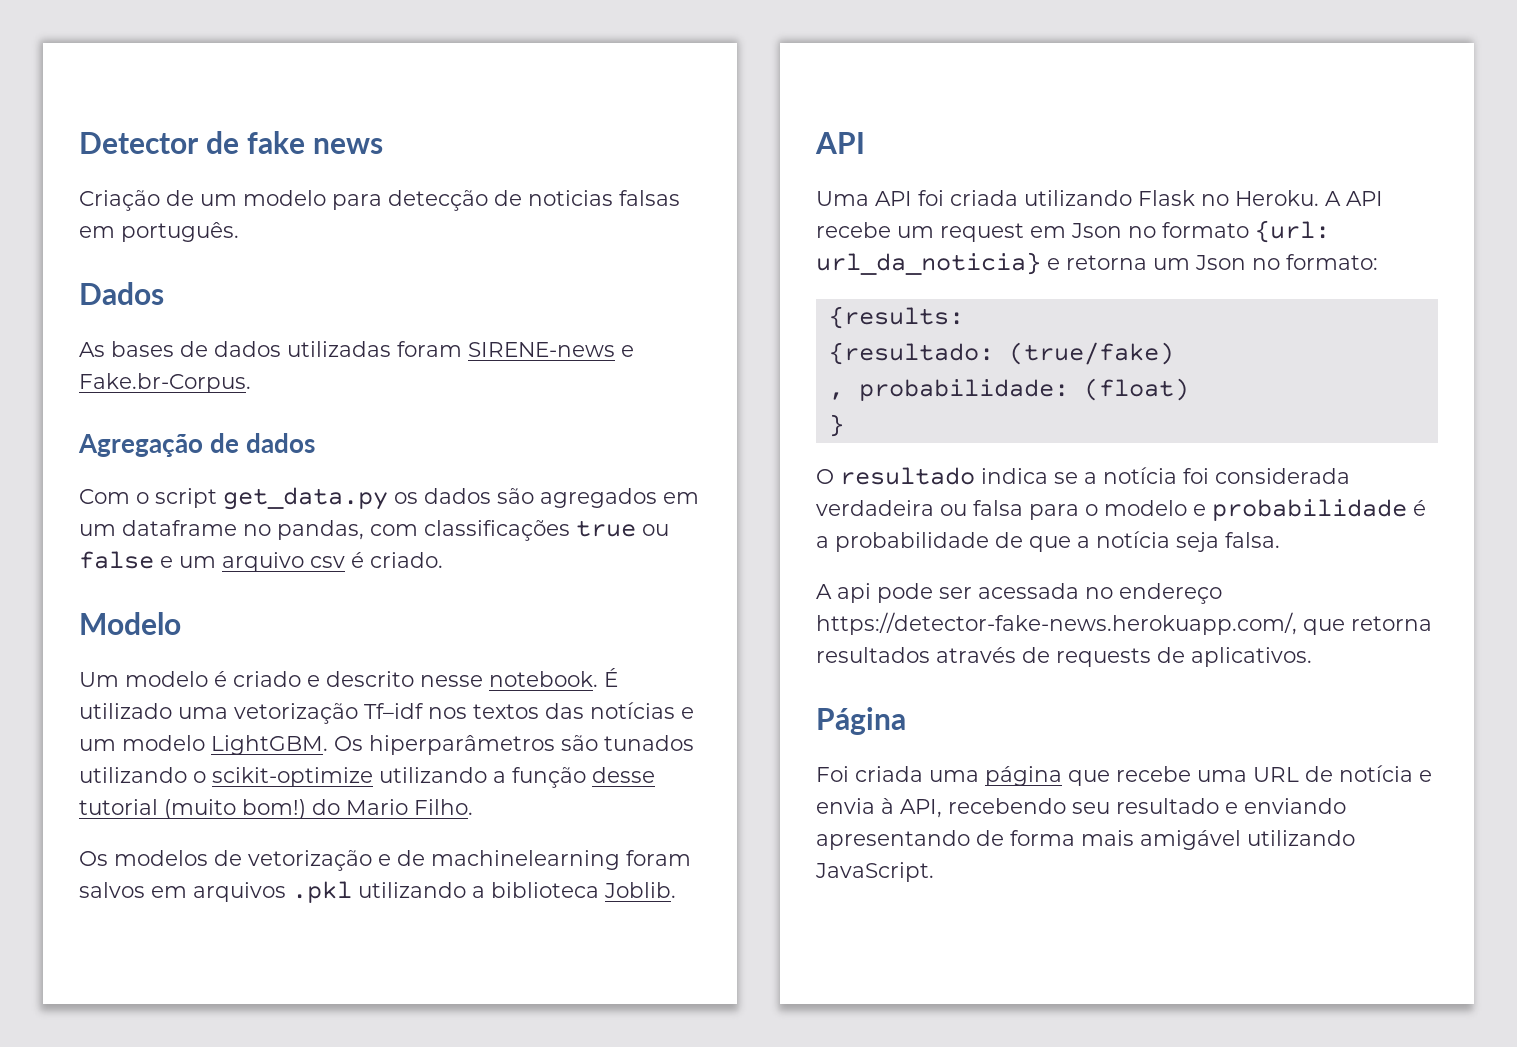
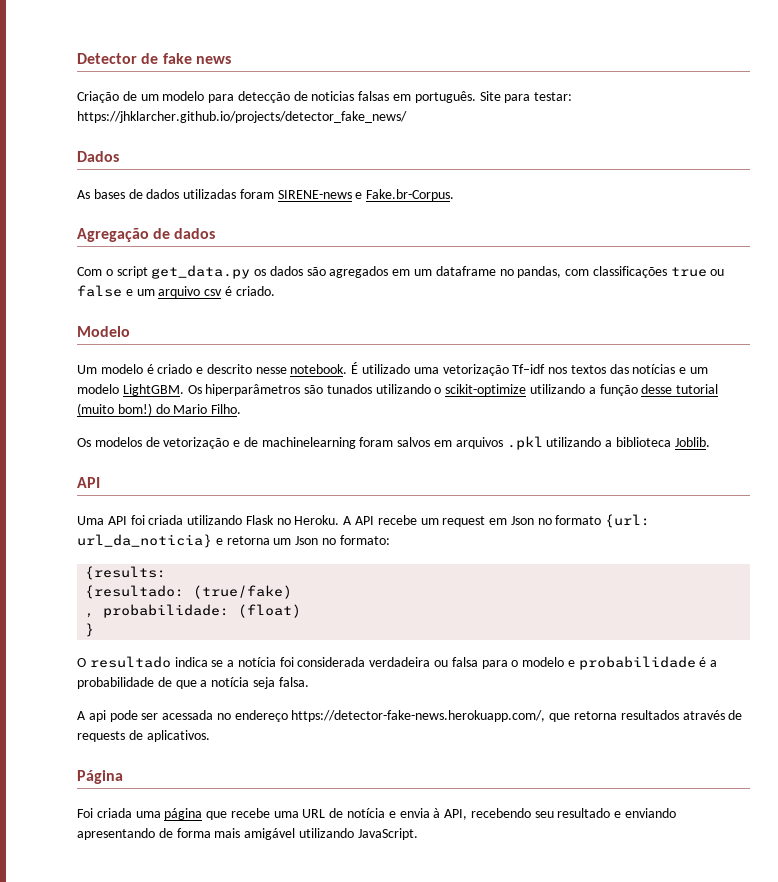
(239, 232) none -> [479,91,573,103] [77,111,407,123] Site para testar: https://jhklarcher.github.io/projects/detector_fake_news/

